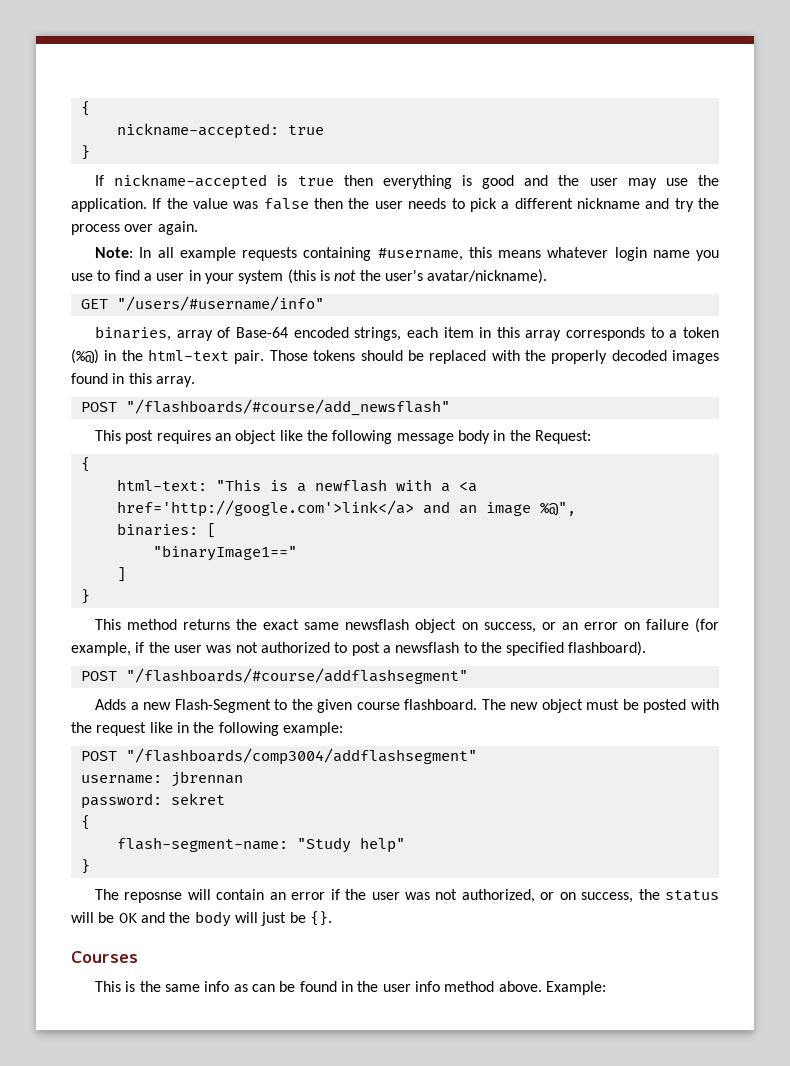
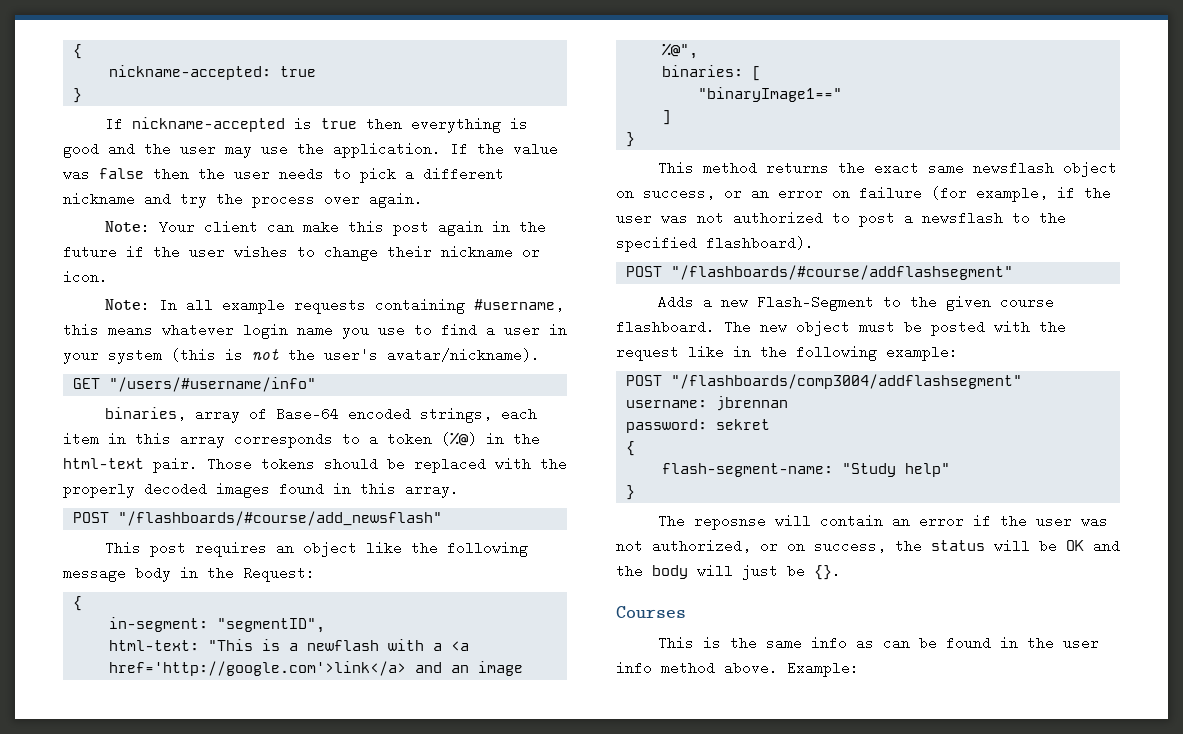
(198, 228) none -> [104,220,546,236] [63,245,540,261] [63,270,108,284] // Note: Your client can make this post again in the future if the user wishes to change their nickname or icon.
(90, 464) none -> [108,617,325,633] // in-segment: "segmentID",

